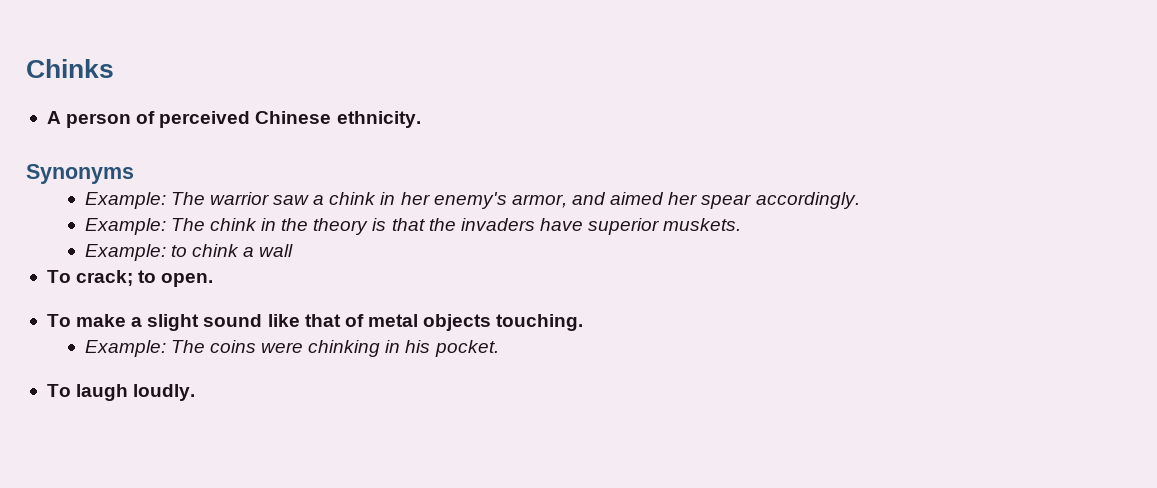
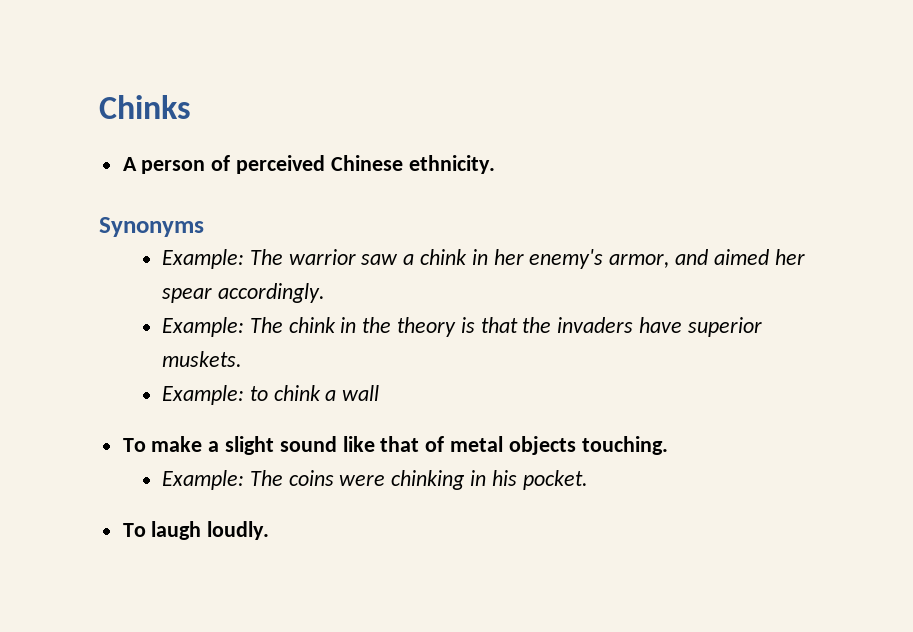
[46,270,214,287] // To crack; to open. -> (380, 393) none

